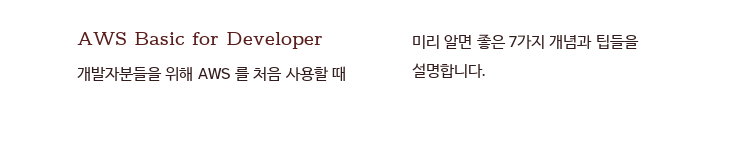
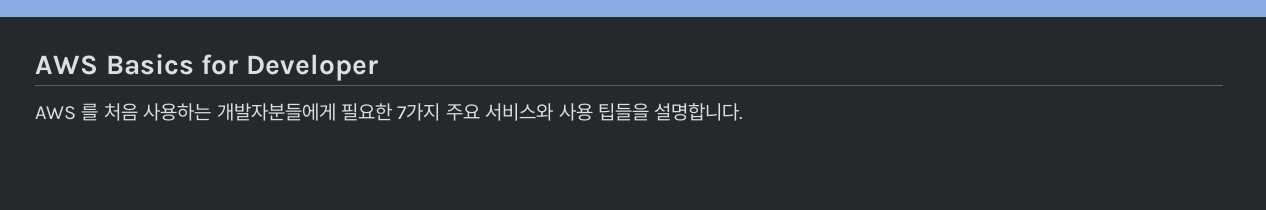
[77,32,185,45] AWS Basic -> [35,54,194,75] AWS Basics
[77,66,194,81] 개발자분들을 위해 -> (378, 67) none
[284,66,346,81] [412,34,593,49] 사용할 때 미리 알면 좋은 7가지 개념과 -> [143,103,593,121] 사용하는 개발자분들에게 필요한 7가지 주요 서비스와 사용

